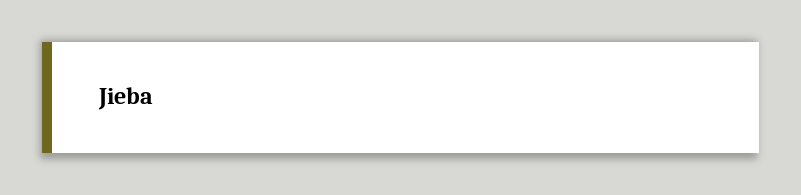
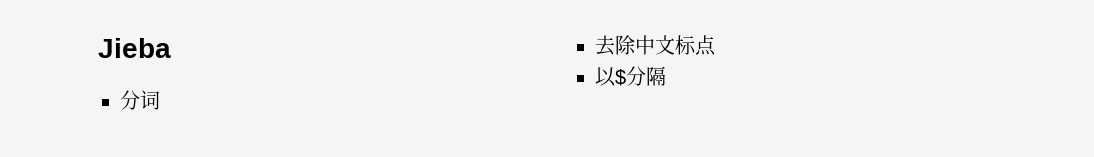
(153, 98) none -> [120,90,160,110] [595,35,716,56] [595,66,666,87] // 分词 // 去除中文标点 // 以$分隔

